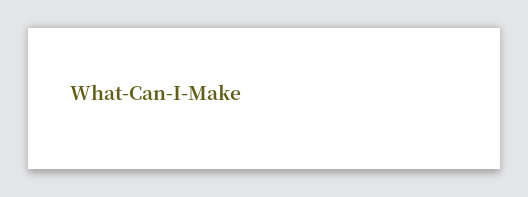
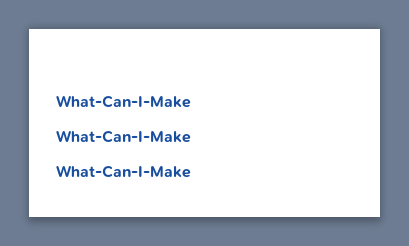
[70,84,241,100] What-Can-I-Make -> [56,95,191,108] [56,130,191,143] [56,165,191,178] What-Can-I-Make // What-Can-I-Make // What-Can-I-Make

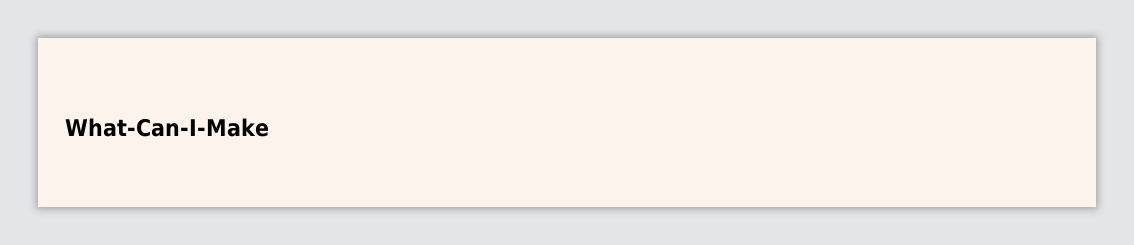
[56,95,191,108] [56,130,191,143] [56,165,191,178] What-Can-I-Make // What-Can-I-Make // What-Can-I-Make -> [65,118,269,137] What-Can-I-Make

